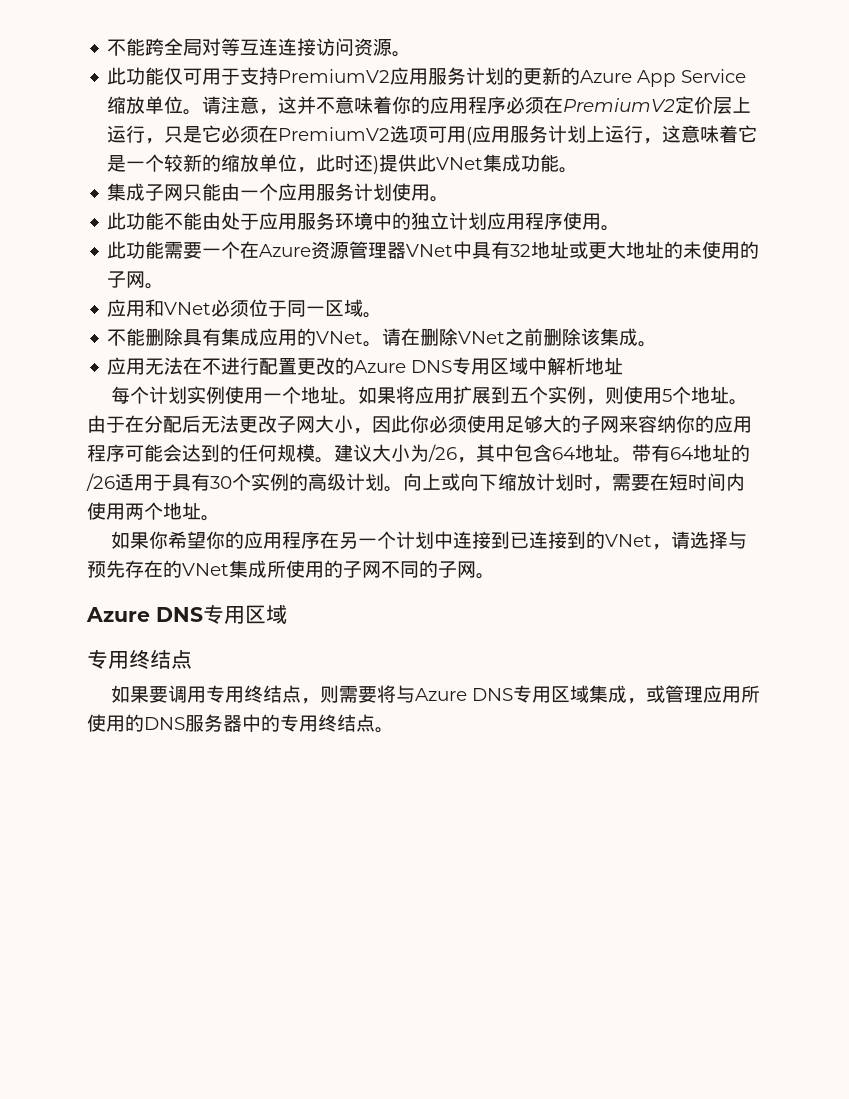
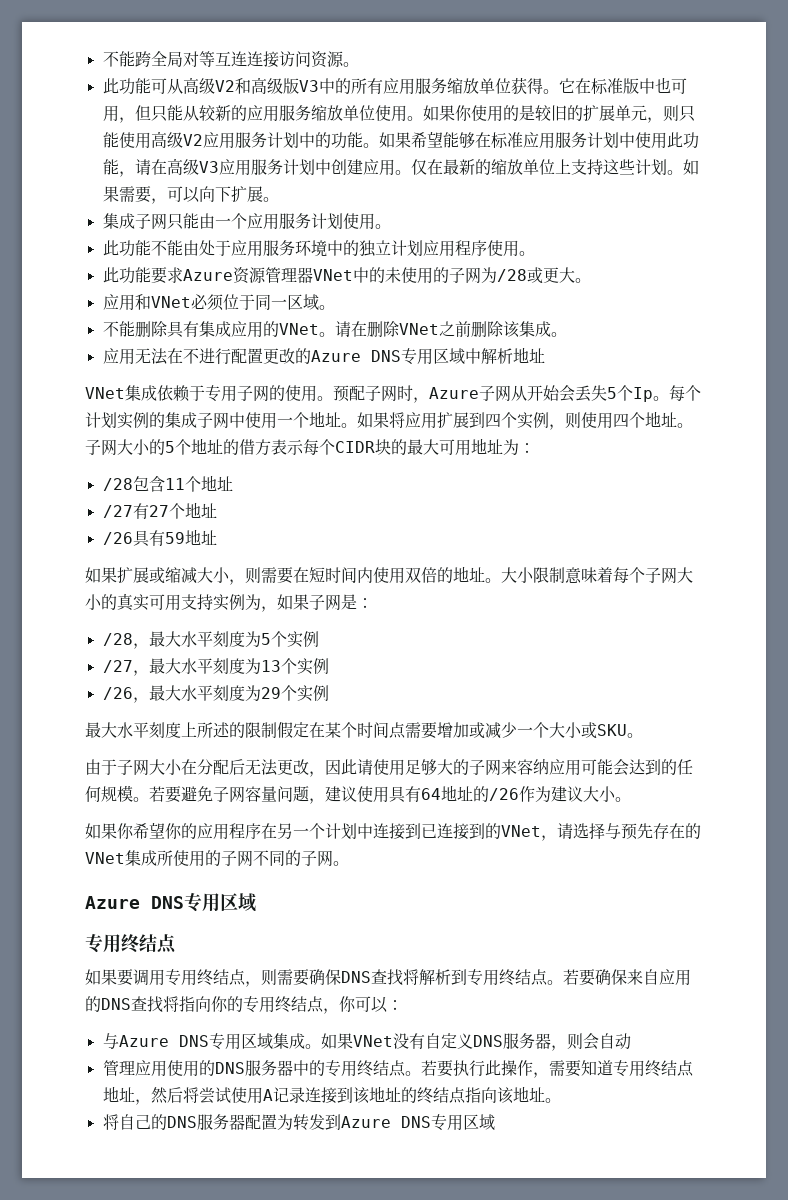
[164,67,747,87] [107,96,752,115] [107,125,758,145] [107,154,560,174] 仅可用于支持PremiumV2应用服务计划的更新的Azure App Service缩放单位。请注意，这并不意味着你的应用程序必须在PremiumV2定价层上运行，只是它必须在PremiumV2选项可用(应用服务计划上运行，这意味着它是一个较新的缩放单位，此时还)提供此VNet集成功能 -> [150,77,687,95] [102,105,695,123] [102,131,699,149] [102,158,699,177] [102,186,263,204] 可从高级V2和高级版V3中的所有应用服务缩放单位获得。它在标准版中也可用，但只能从较新的应用服务缩放单位使用。如果你使用的是较旧的扩展单元，则只能使用高级V2应用服务计划中的功能。如果希望能够在标准应用服务计划中使用此功能，请在高级V3应用服务计划中创建应用。仅在最新的缩放单位上支持这些计划。如果需要，可以向下扩展
[164,241,260,259] 需要一个在 -> [150,267,183,284] 要求
[472,241,665,259] 具有32地址或更大地址 -> (369, 275) none
(146, 279) none -> [480,267,575,284] 为/28或更大
[111,386,226,404] 每个计划实例 -> [85,385,701,403] [85,412,245,429] VNet集成依赖于专用子网的使用。预配子网时，Azure子网从开始会丢失5个Ip。每个计划实例的集成子网中
[510,387,530,403] 五 -> [485,413,501,428] 四
[662,386,749,405] [87,415,467,434] 5个地址。由于在分配后无法更改子网大小，因此你必须 -> [613,411,693,428] [85,438,535,456] [102,475,233,492] [102,502,217,519] [102,529,217,547] [85,566,693,585] [85,593,373,612] [102,631,319,649] [102,658,329,676] [102,685,329,703] [85,722,643,739] [85,759,373,777] 四个地址。子网大小的5个地址的借方表示每个CIDR块的最大可用地址为： // /28包含11个地址 // /27有27个地址 // /26具有59地址 // 如果扩展或缩减大小，则需要在短时间内使用双倍的地址。大小限制意味着每个子网大小的真实可用支持实例为，如果子网是： // /28，最大水平刻度为5个实例 // /27，最大水平刻度为13个实例 // /26，最大水平刻度为29个实例 // 最大水平刻度上所述的限制假定在某个时间点需要增加或减少一个大小或SKU。 // 由于子网大小在分配后无法更改，因此请
[676,415,752,433] [87,444,125,462] 你的应用程序 -> [549,759,581,776] 应用
[334,444,750,463] [86,473,745,492] [87,502,201,520] 建议大小为/26，其中包含64地址。带有64地址的/26适用于具有30个实例的高级计划。向上或向下缩放计划时，需要在短时间内使用两个地址 -> [149,785,616,804] 若要避免子网容量问题，建议使用具有64地址的/26作为建议大小
[377,685,397,703] 将 -> [309,969,691,986] [85,996,403,1014] 确保DNS查找将解析到专用终结点。若要确保来自应用的DNS查找将指向你的专用终结点，你可以： //
[627,685,666,704] ，或 -> [304,1033,631,1051] 。如果VNet没有自定义DNS服务器，则会自动 //
[741,685,761,703] 所 -> (167, 1068) none
(394, 730) none -> [420,1060,694,1078] [102,1086,561,1105] [102,1114,495,1131] 若要执行此操作，需要知道专用终结点地址，然后将尝试使用A记录连接到该地址的终结点指向该地址。 // 将自己的DNS服务器配置为转发到Azure DNS专用区域

